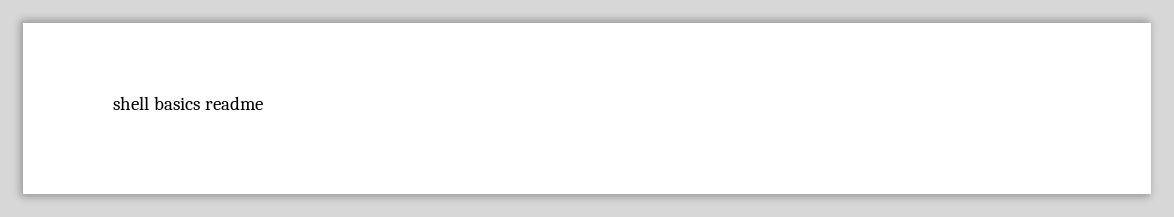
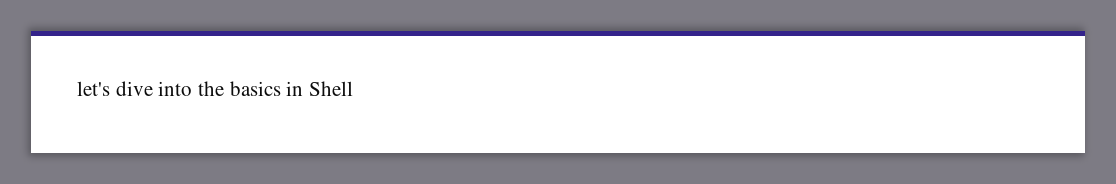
[113,96,264,110] shell basics readme -> [77,81,354,96] let's dive into the basics in Shell

